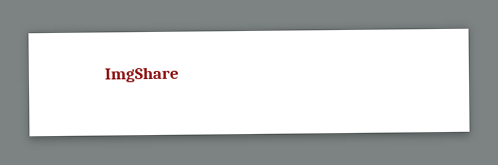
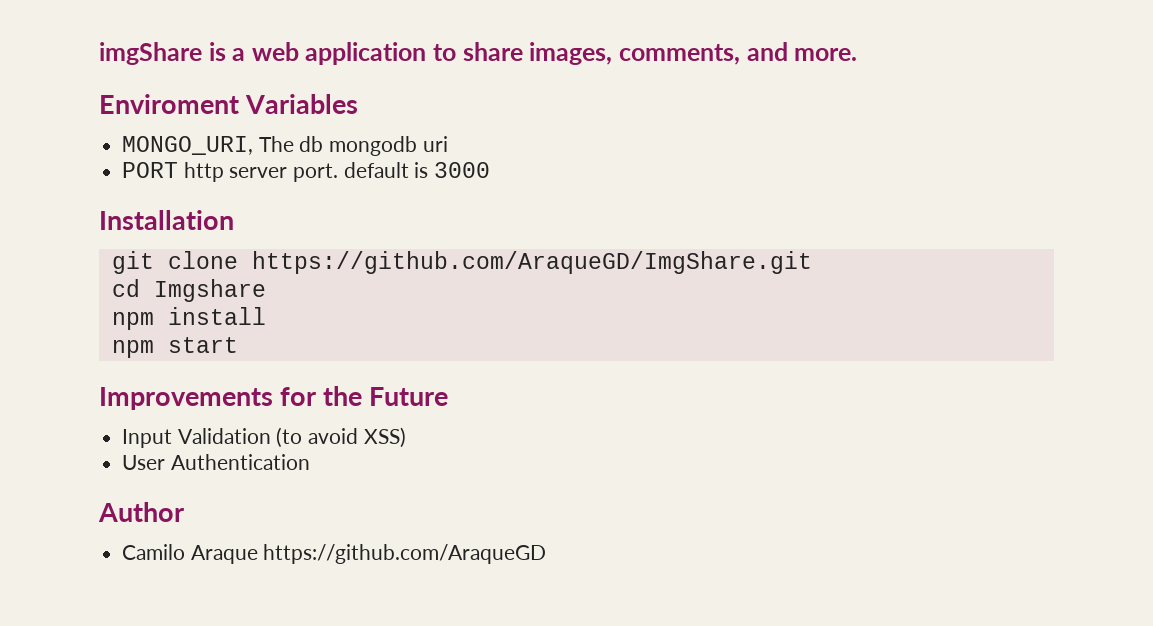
[104,66,179,83] ImgShare -> [99,42,858,65] [99,94,359,114] [122,136,448,156] [122,162,491,182] [99,210,234,230] [111,251,812,274] [111,279,266,302] [111,307,266,330] [111,337,238,358] [99,386,449,410] [122,427,406,448] [122,454,310,470] [98,502,184,522] [122,544,547,564] imgShare is a web application to share images, comments, and more. // Enviroment Variables // MONGO_URI, The db mongodb uri // PORT http server port. default is 3000 // Installation // git clone https://github.com/AraqueGD/ImgShare.git // cd Imgshare // npm install // npm start // Improvements for the Future // Input Validation (to avoid XSS) // User Authentication // Author // Camilo Araque https://github.com/AraqueGD

